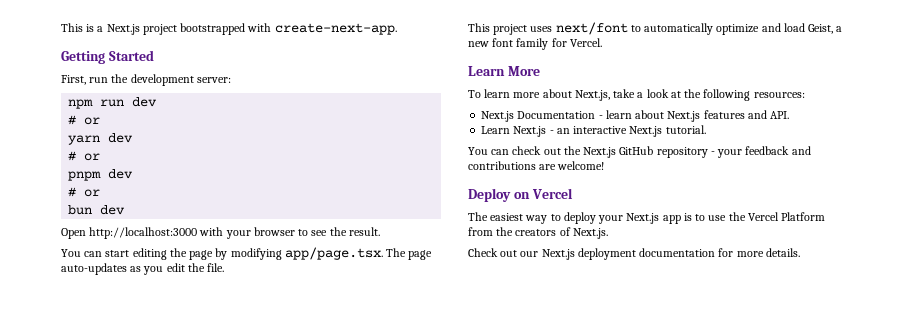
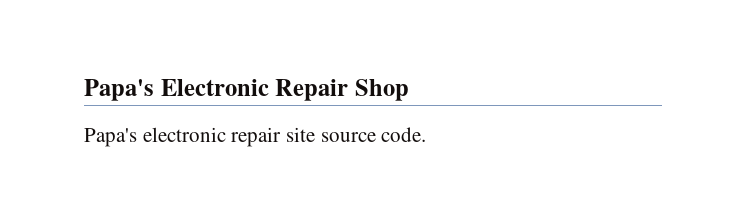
[61,23,397,35] [61,50,154,64] [61,74,231,86] [68,97,158,109] [68,115,101,125] [68,133,134,145] [68,151,101,161] [68,169,134,181] [68,187,101,197] [68,205,126,215] [61,227,380,239] [61,247,433,260] [61,263,225,275] [468,22,843,35] [468,38,602,50] [468,66,540,76] [468,89,805,101] [481,110,790,122] [481,125,706,137] [468,146,811,158] [468,161,605,170] [468,188,573,202] [468,212,826,224] [468,227,608,239] [468,248,800,260] This is a Next.js project bootstrapped with create-next-app. // Getting Started // First, run the development server: // npm run dev // # or // yarn dev // # or // pnpm dev // # or // bun dev // Open http://localhost:3000 with your browser to see the result. // You can start editing the page by modifying app/page.tsx. The page auto-updates as you edit the file. // This project uses next/font to automatically optimize and load Geist, a new font family for Vercel. // Learn More // To learn more about Next.js, take a look at the following resources: // Next.js Documentation - learn about Next.js features and API. // Learn Next.js - an interactive Next.js tutorial. // You can check out the Next.js GitHub repository - your feedback and contributions are welcome! // Deploy on Vercel // The easiest way to deploy your Next.js app is to use the Vercel Platform from the creators of Next.js. // Check out our Next.js deployment documentation for more details. -> [84,79,409,101] [84,127,427,147] Papa's Electronic Repair Shop // Papa's electronic repair site source code.

